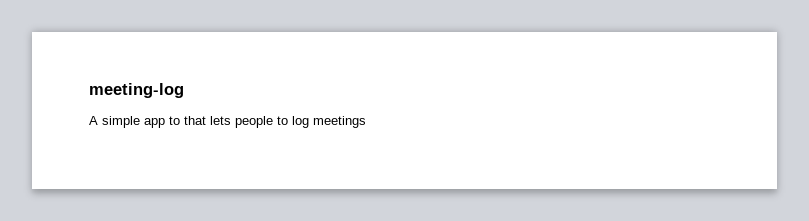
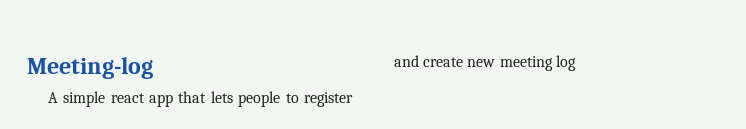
[89,83,184,98] meeting-log -> [27,57,153,79] Meeting-log
[144,116,180,128] app to -> [110,93,173,107] react app
[292,116,366,128] log meetings -> [304,92,353,107] [394,55,576,71] register and create new meeting log

